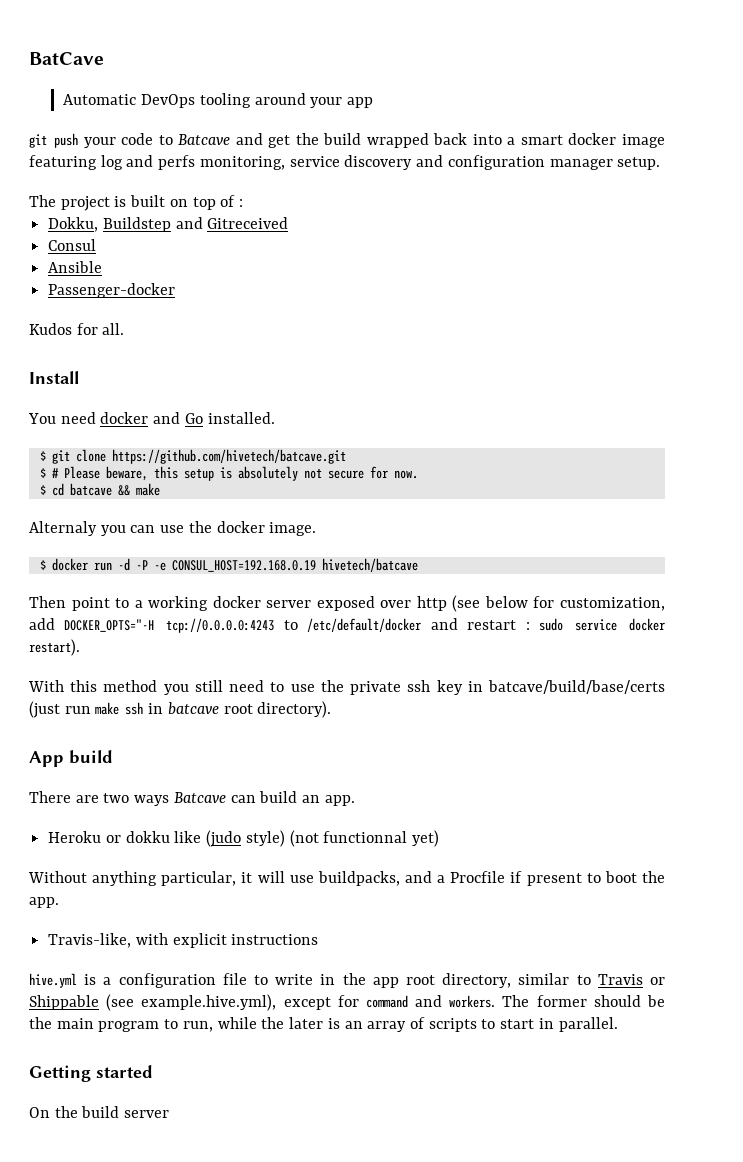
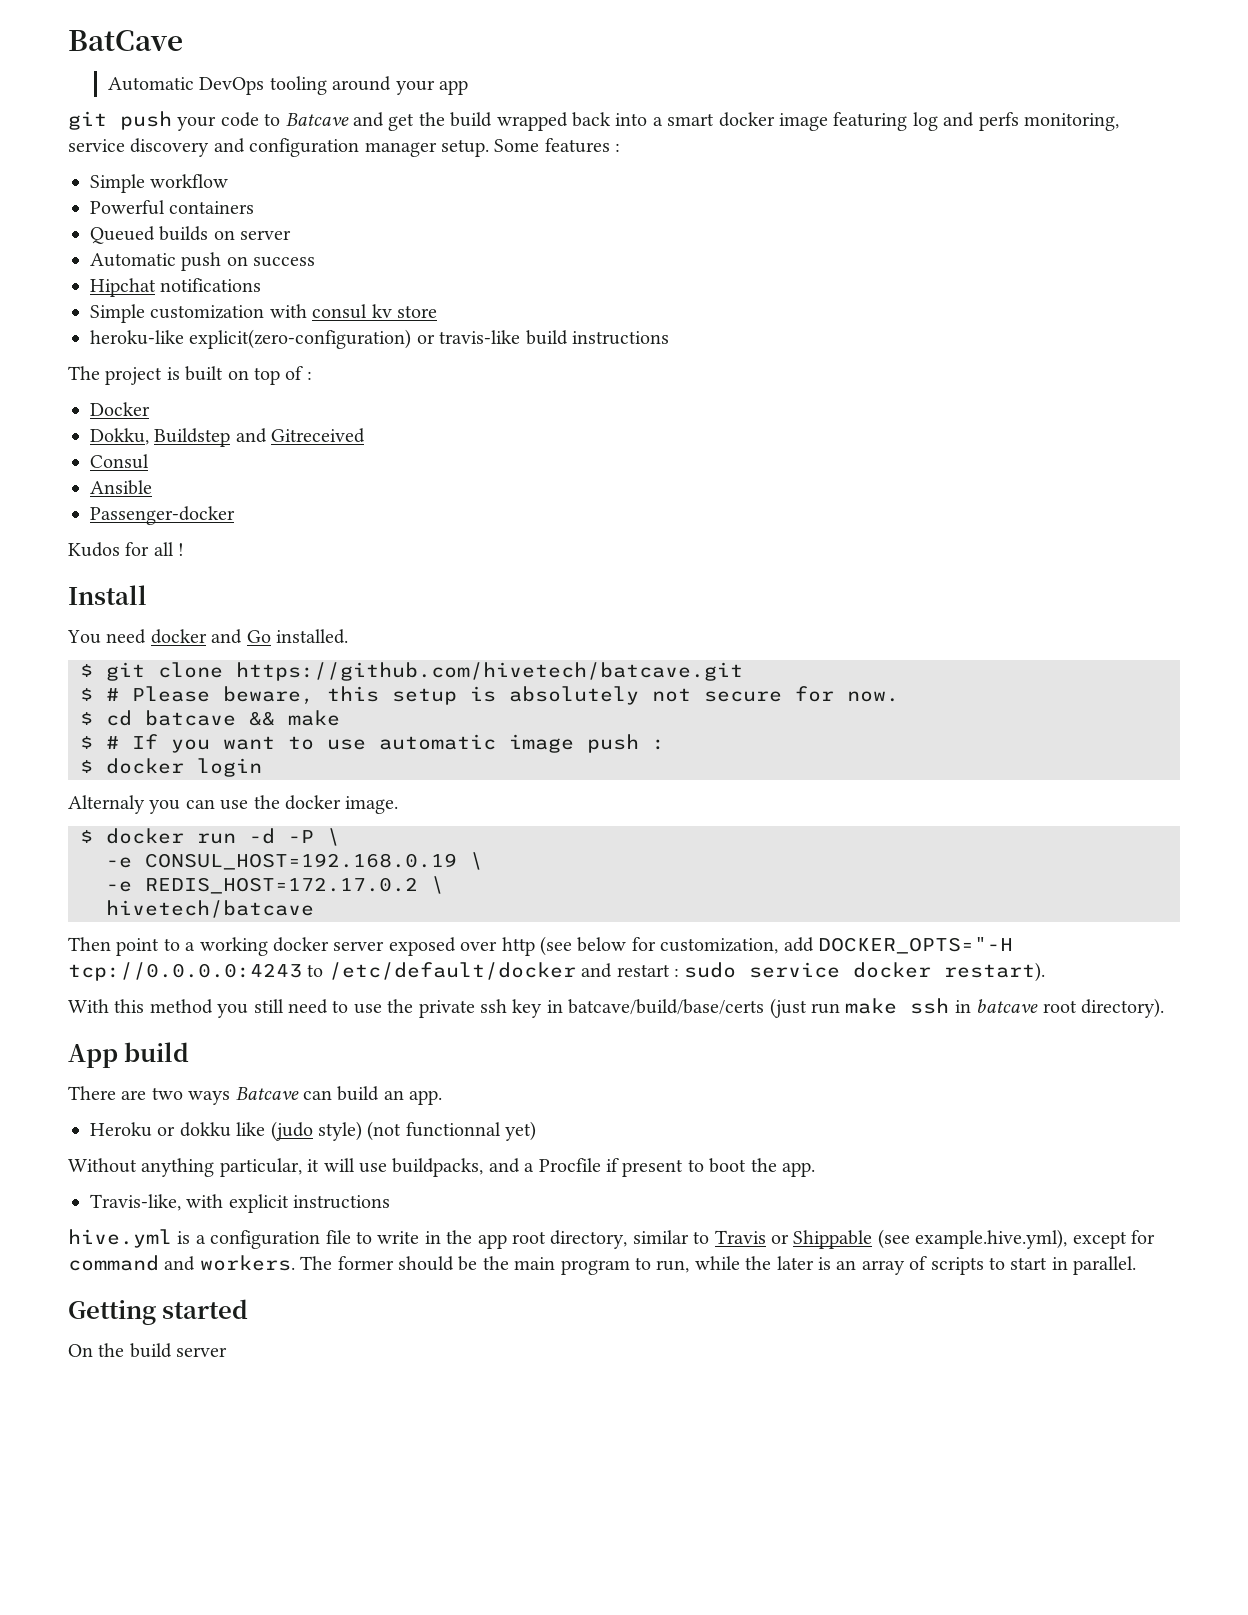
(661, 163) none -> [494,138,621,153] [90,174,229,193] [90,200,255,215] [90,226,292,244] [90,252,316,271] [90,278,262,297] [90,304,437,323] [90,329,669,349] Some features : // Simple workflow // Powerful containers // Queued builds on server // Automatic push on success // Hipchat notifications // Simple customization with consul kv store // heroku-like explicit(zero-configuration) or travis-like build instructions
(244, 203) none -> [90,402,150,416] // Docker
[102,323,125,335] all. -> [153,542,185,556] all !
(160, 489) none -> [80,734,665,753] [80,758,262,777] // $ # If you want to use automatic image push : // $ docker login
(148, 565) none -> [327,828,340,846] \ //
(316, 566) none -> [470,852,483,870] [106,876,444,894] \ // -e REDIS_HOST=172.17.0.2 \ //

